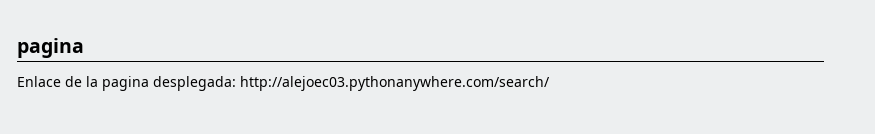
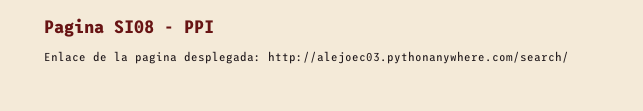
[17,38,84,58] pagina -> [44,18,214,37] Pagina SI08 - PPI

